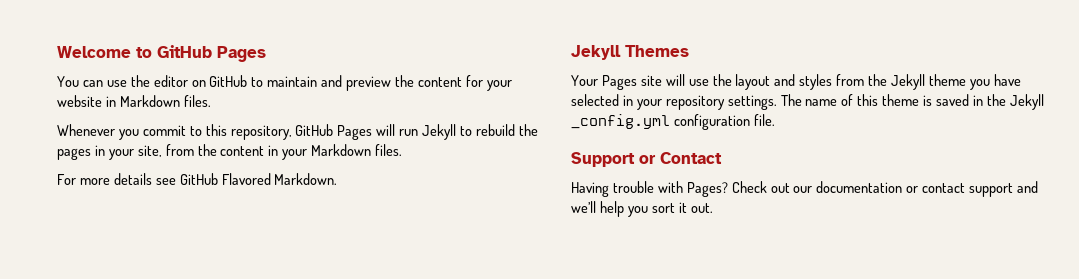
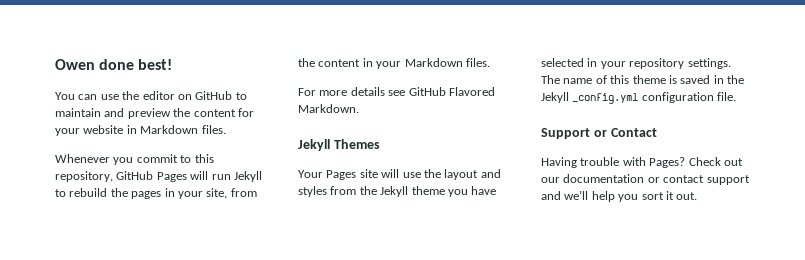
[57,45,266,62] Welcome to GitHub Pages -> [55,59,173,70] Owen done best!

